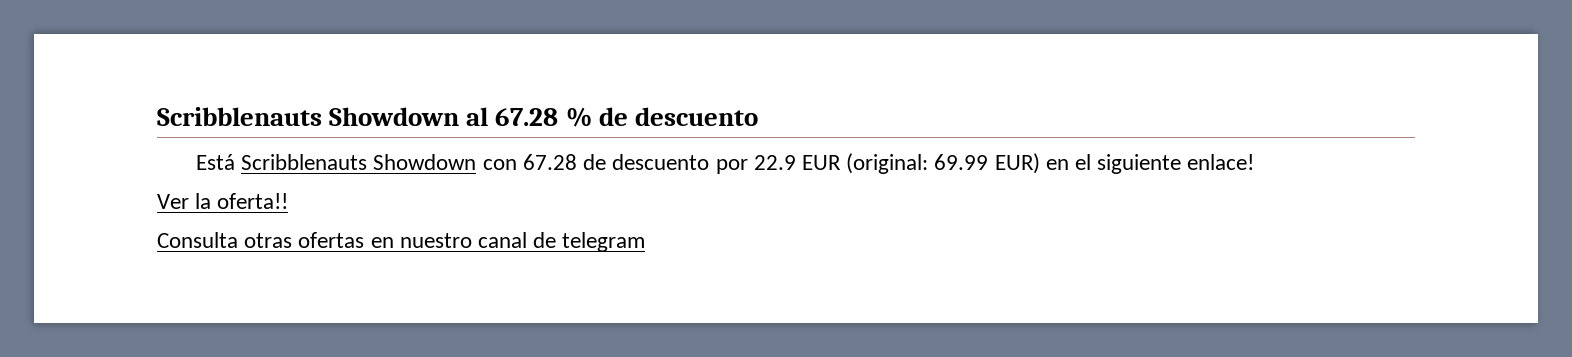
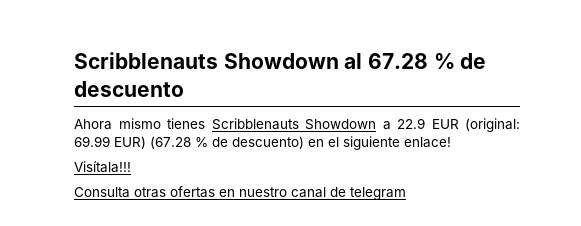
[196,154,748,174] Está Scribblenauts Showdown con 67.28 de descuento por -> [74,118,391,130] Ahora mismo tienes Scribblenauts Showdown a
(1040, 163) none -> [150,136,304,149] (67.28 % de descuento)
[157,193,289,209] Ver la oferta!! -> [74,161,131,173] Visítala!!!

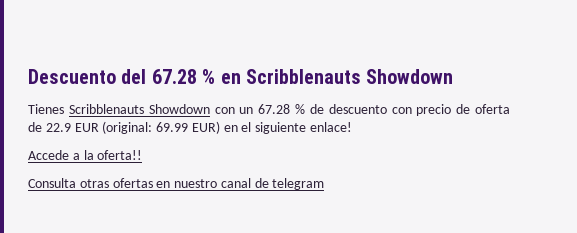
[74,52,487,69] [74,81,184,97] [74,118,391,130] Scribblenauts Showdown al 67.28 % de descuento // Ahora mismo tienes Scribblenauts Showdown a -> [28,69,454,84] [28,104,510,116] [28,122,42,132] Descuento del 67.28 % en Scribblenauts Showdown // Tienes Scribblenauts Showdown con un 67.28 % de descuento con precio de oferta de
[150,136,304,149] (67.28 % de descuento) -> (220, 127) none
[74,161,131,173] Visítala!!! -> [28,150,143,160] Accede a la oferta!!

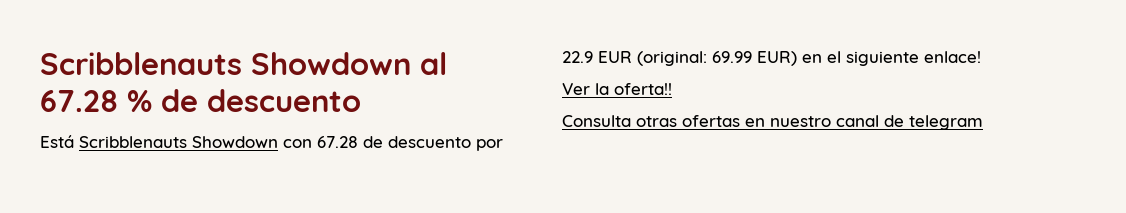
[28,69,454,84] [28,104,510,116] [28,122,42,132] Descuento del 67.28 % en Scribblenauts Showdown // Tienes Scribblenauts Showdown con un 67.28 % de descuento con precio de oferta de -> [40,52,447,75] [40,89,361,112] [40,135,503,151] Scribblenauts Showdown al 67.28 % de descuento // Está Scribblenauts Showdown con 67.28 de descuento por
[28,150,80,160] Accede a -> [562,83,590,95] Ver

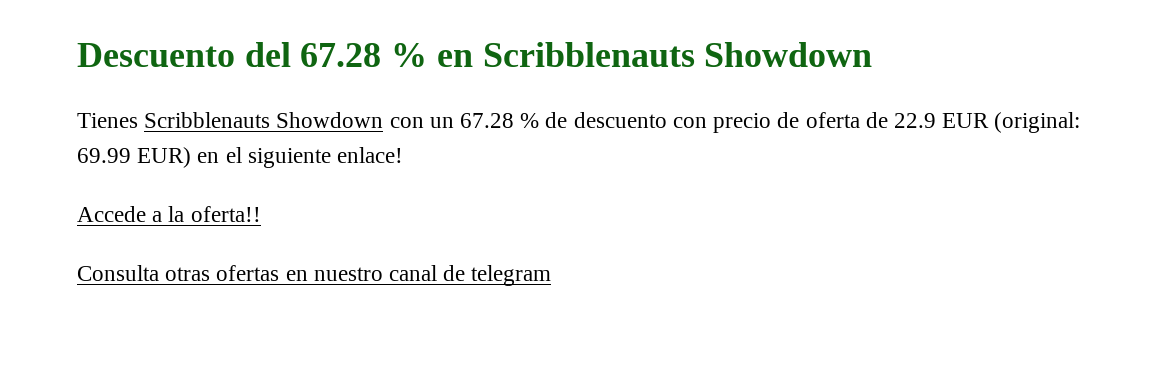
[40,52,447,75] [40,89,361,112] [40,135,503,151] Scribblenauts Showdown al 67.28 % de descuento // Está Scribblenauts Showdown con 67.28 de descuento por -> [77,42,873,67] [77,112,888,133] Descuento del 67.28 % en Scribblenauts Showdown // Tienes Scribblenauts Showdown con un 67.28 % de descuento con precio de oferta de
[562,83,590,95] Ver -> [77,206,163,222] Accede a

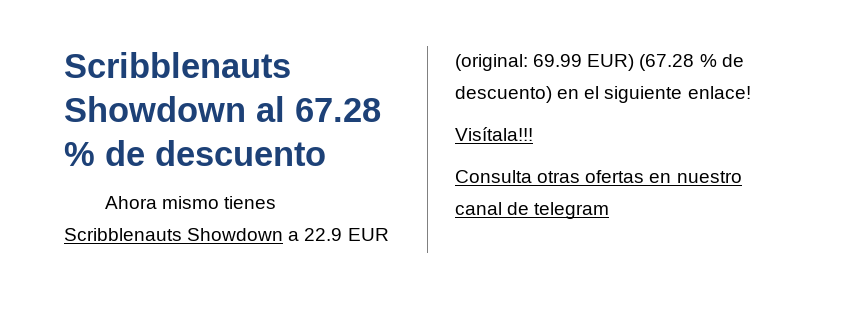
[77,42,873,67] [77,112,888,133] Descuento del 67.28 % en Scribblenauts Showdown // Tienes Scribblenauts Showdown con un 67.28 % de descuento con precio de oferta de -> [64,52,291,78] [64,96,381,122] [64,140,326,166] [105,196,277,209] [64,228,300,241] Scribblenauts Showdown al 67.28 % de descuento // Ahora mismo tienes Scribblenauts Showdown a
(192, 157) none -> [639,54,744,71] [455,86,552,103] (67.28 % de descuento)
[77,206,261,222] Accede a la oferta!! -> [455,127,533,141] Visítala!!!

